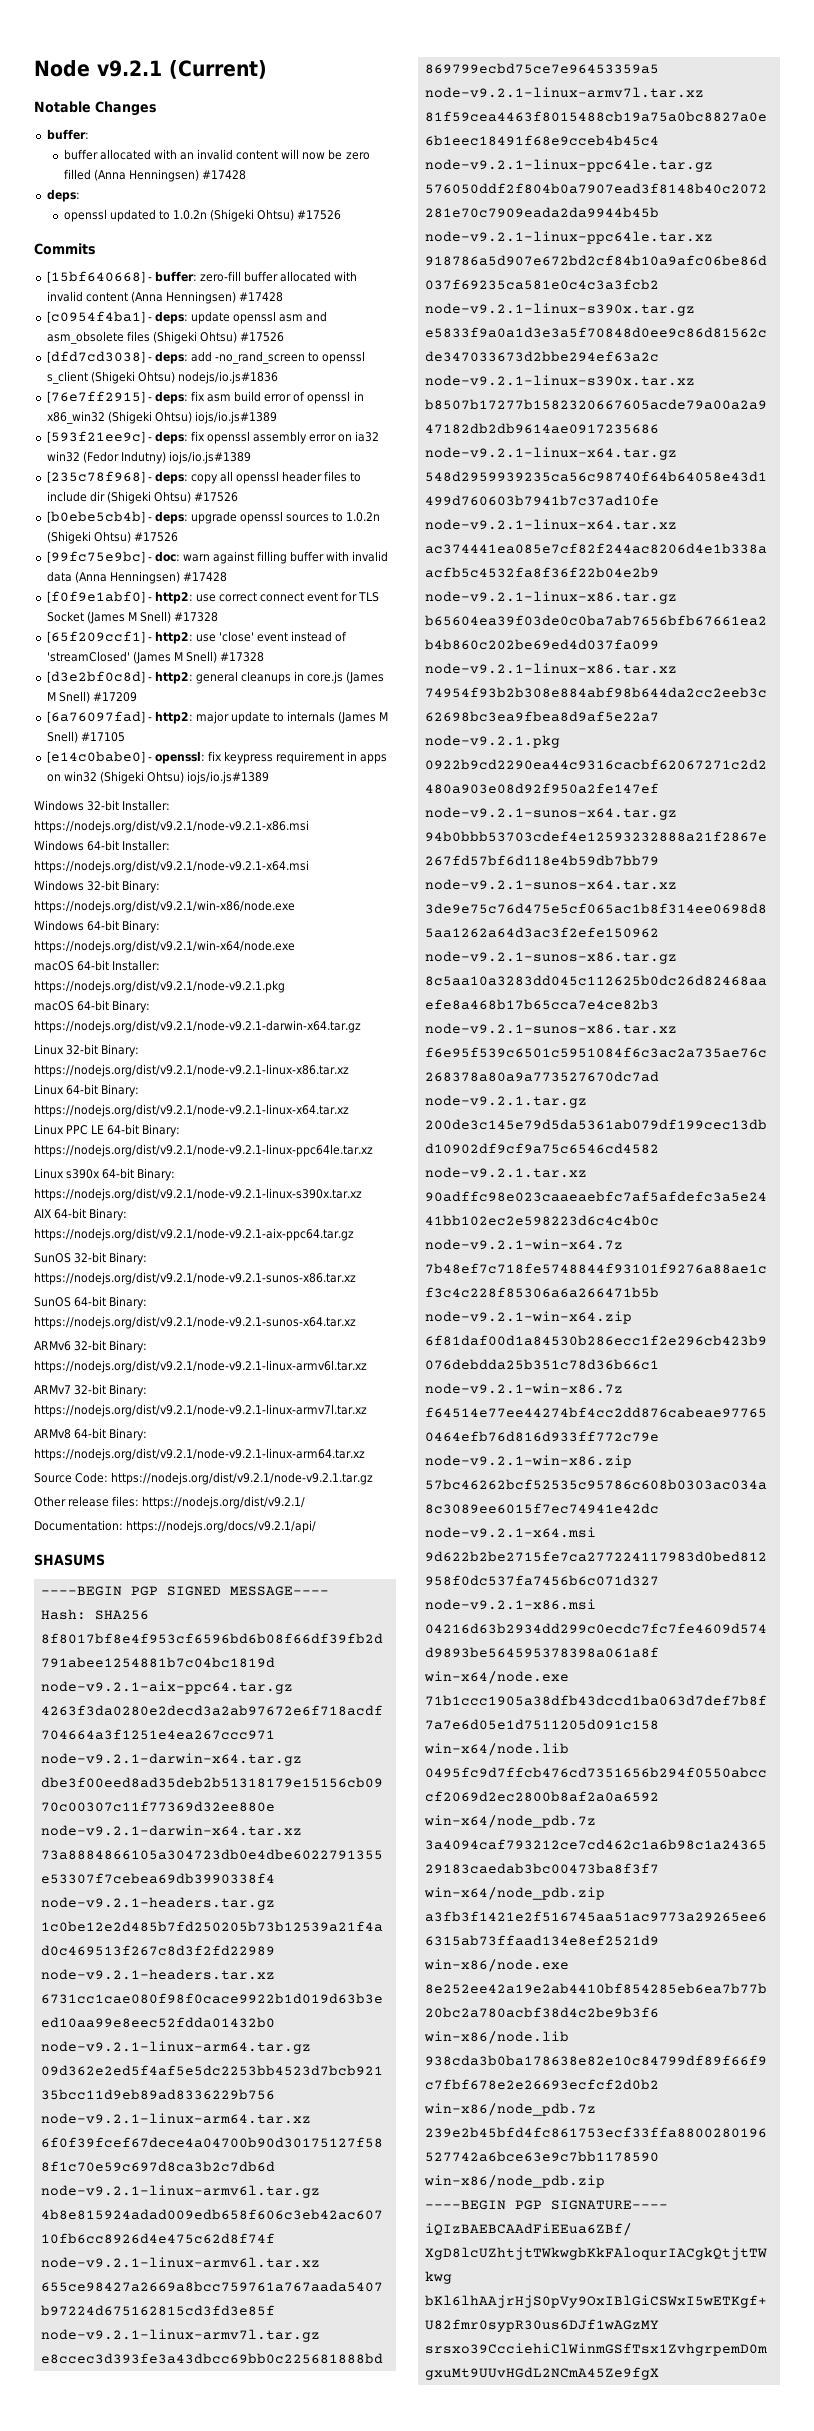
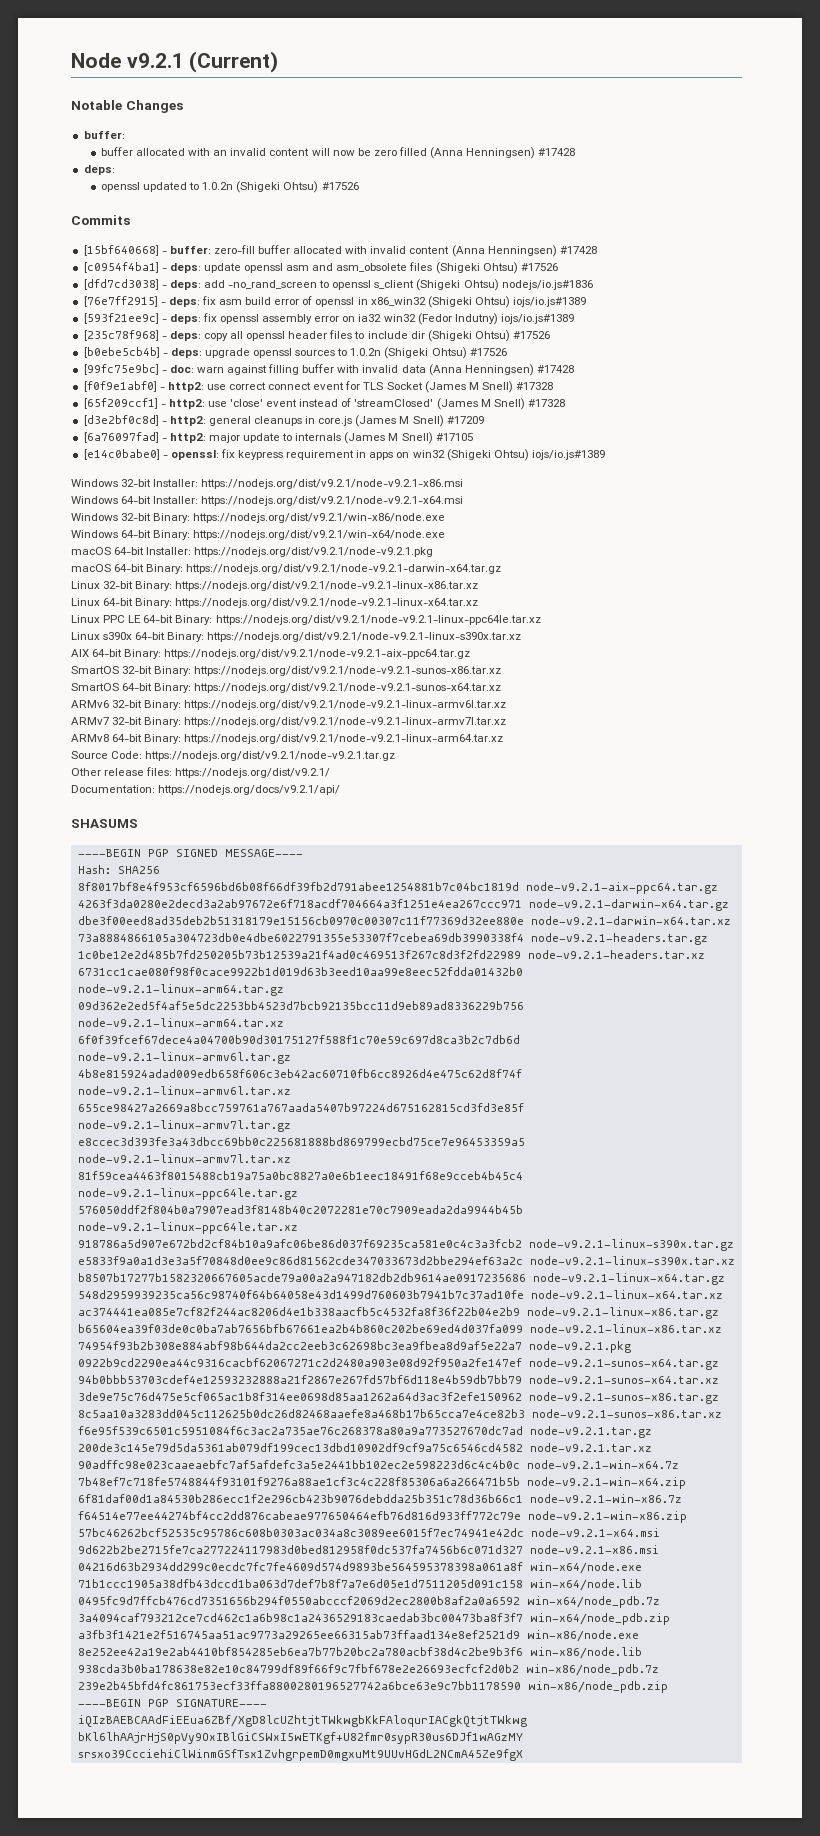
[34,1253,71,1263] SunOS -> [71,666,119,674] SmartOS
[34,1297,71,1307] SunOS -> [71,683,119,691] SmartOS

